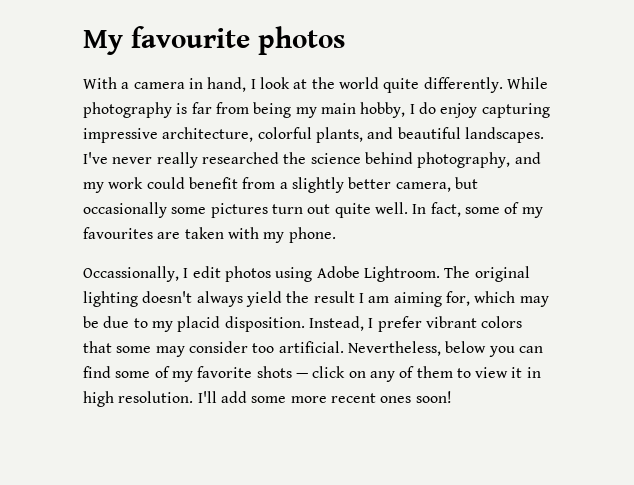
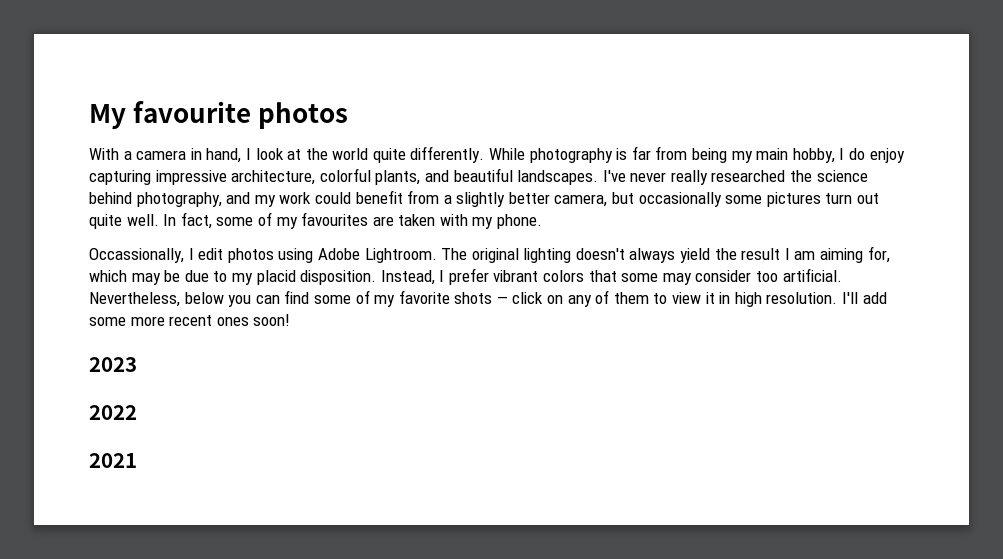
(452, 397) none -> [89,357,137,372] [89,405,137,420] [89,453,137,468] // 2023 // 2022 // 2021

